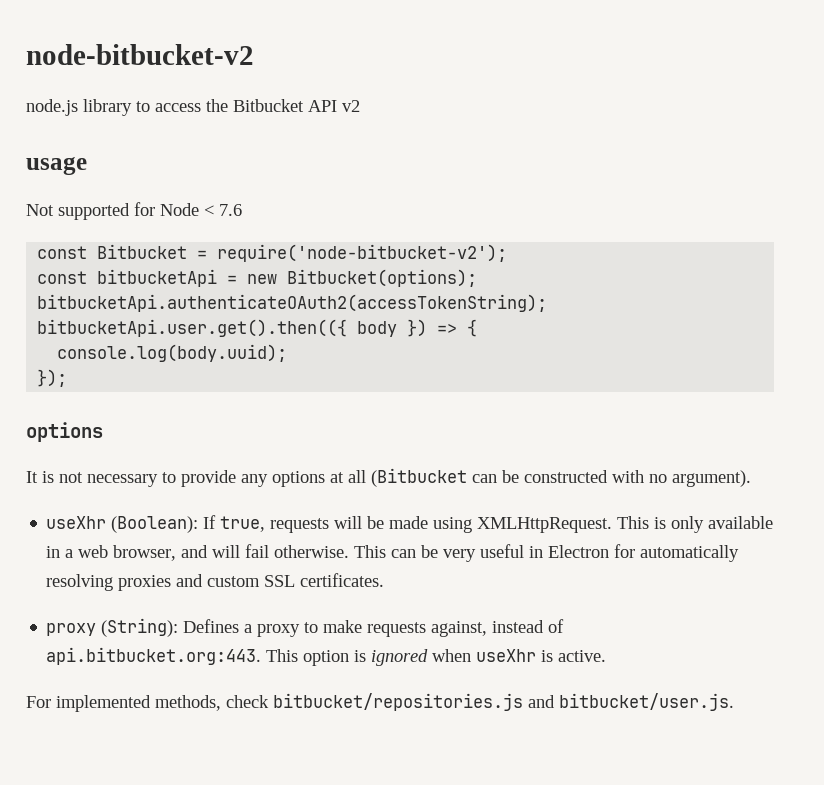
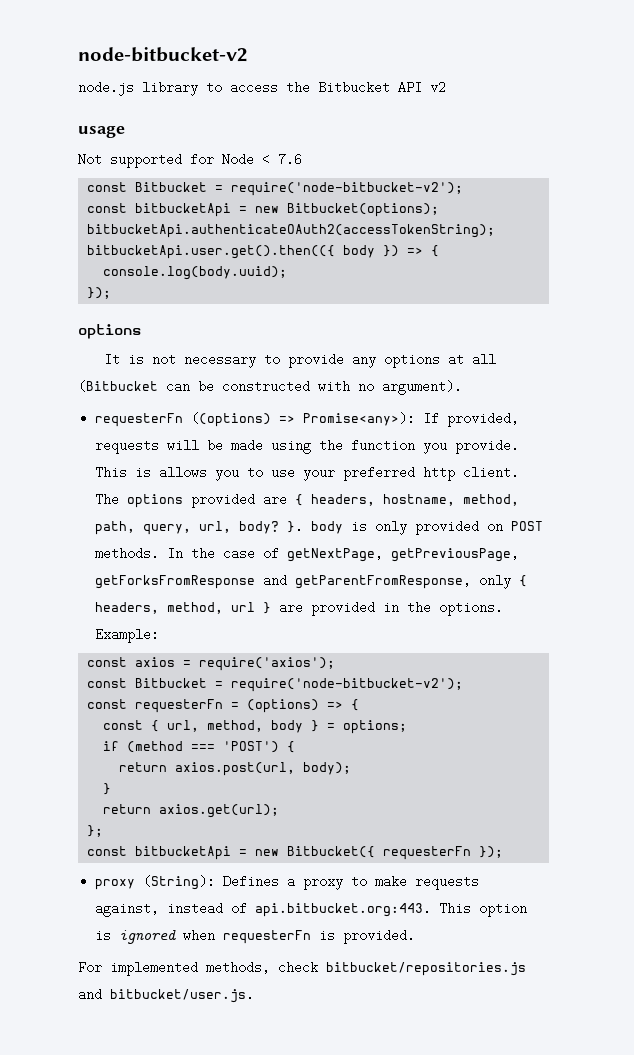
[46,515,266,533] useXhr (Boolean): If true, -> [95,412,520,427] requesterFn ((options) => Promise<any>): If provided,
[477,516,774,533] [46,544,740,562] [46,573,385,591] XMLHttpRequest. This is only available in a web browser, and will fail otherwise. This can be very useful in Electron for automatically resolving proxies and custom SSL certificates. -> [319,439,520,454] [95,466,520,481] [95,493,520,508] [95,520,544,535] [95,547,520,562] [95,574,528,589] [95,601,504,616] [95,628,160,643] [87,657,336,671] [87,678,464,692] [87,699,360,713] [103,720,408,734] [103,741,296,753] [119,762,352,776] [103,783,112,795] [103,804,280,818] [87,825,104,837] [87,846,504,860] the function you provide. This is allows you to use your preferred http client. The options provided are { headers, hostname, method, path, query, url, body? }. body is only provided on POST methods. In the case of getNextPage, getPreviousPage, getForksFromResponse and getParentFromResponse, only { headers, method, url } are provided in the options. Example: // const axios = require('axios'); // const Bitbucket = require('node-bitbucket-v2'); // const requesterFn = (options) => { // const { url, method, body } = options; // if (method === 'POST') { // return axios.post(url, body); // } // return axios.get(url); // }; // const bitbucketApi = new Bitbucket({ requesterFn });
[476,649,607,662] useXhr is active. -> [223,929,416,944] requesterFn is provided.

